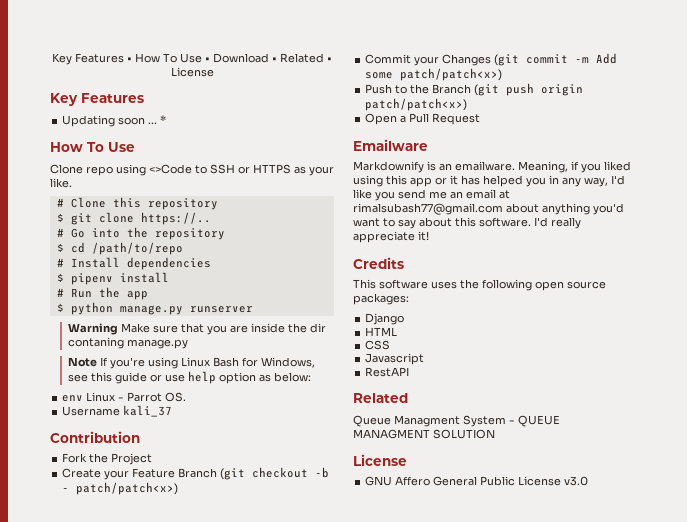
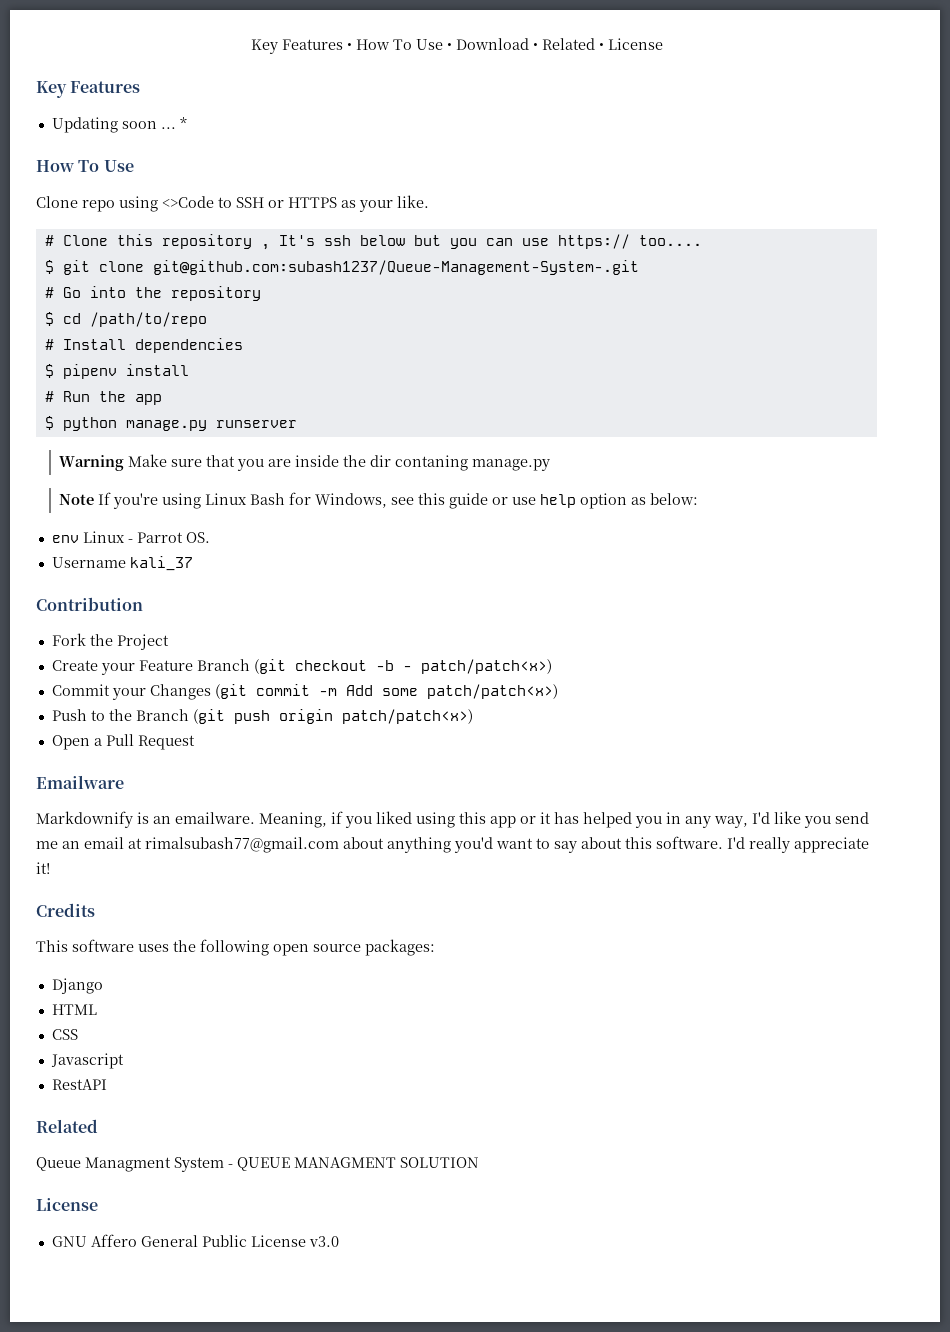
(218, 204) none -> [260,234,702,250] , It's ssh below but you can use https:// too....
[140,212,211,225] https://.. -> [152,260,639,275] git@github.com:subash1237/Queue-Management-System-.git

